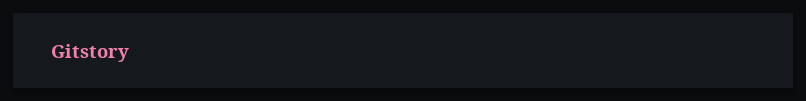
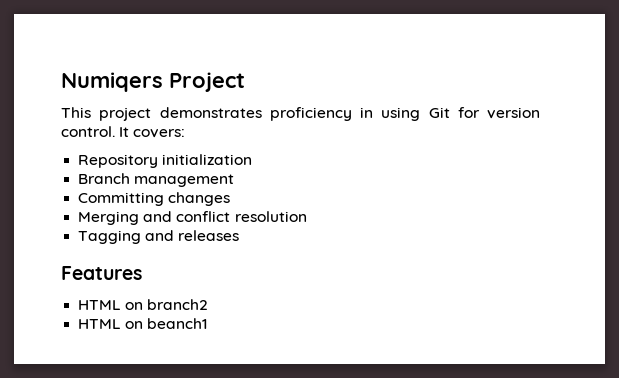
[51,44,129,62] Gitstory -> [61,72,245,92] [61,107,540,121] [61,126,186,138] [78,154,253,168] [78,173,235,187] [78,192,231,206] [78,211,307,225] [78,230,240,244] [61,266,142,280] [78,299,209,310] [78,318,208,329] Numiqers Project // This project demonstrates proficiency in using Git for version control. It covers: // Repository initialization // Branch management // Committing changes // Merging and conflict resolution // Tagging and releases // Features // HTML on branch2 // HTML on beanch1

